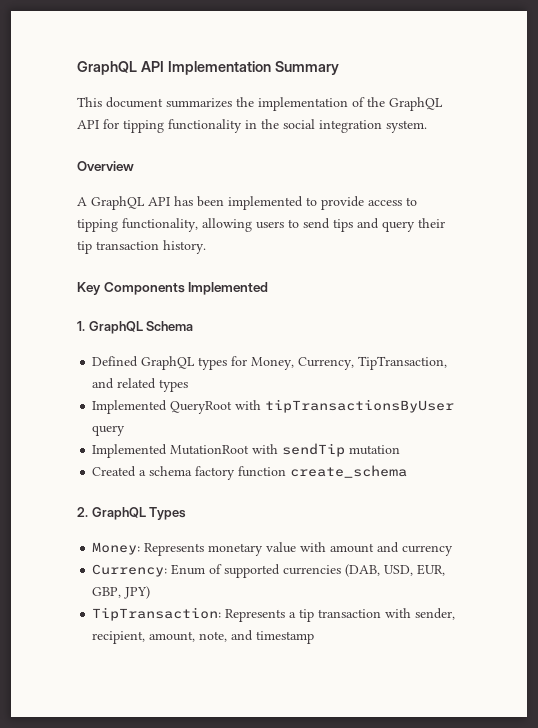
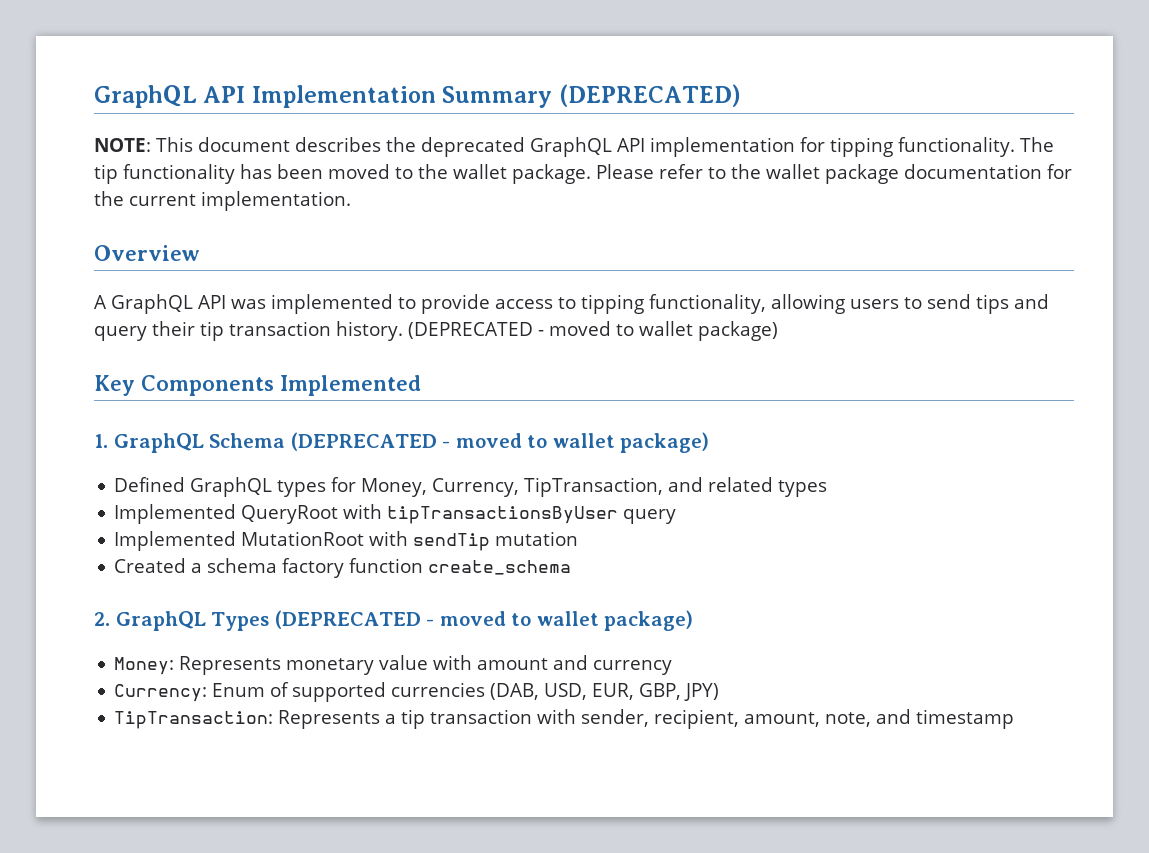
[77,97,443,111] [77,120,99,129] // This document summarizes the implementation of the GraphQL API -> [558,84,741,107] [94,137,795,157] (DEPRECATED) // NOTE: This document describes the deprecated GraphQL API implementation
[168,119,427,133] functionality in the social integration system. -> [898,137,1054,157] [94,164,1072,184] [94,191,351,211] functionality. The tip functionality has been moved to the wallet package. Please refer to the wallet package documentation for the current implementation.
[174,196,224,207] has been -> [231,299,266,309] was
(206, 247) none -> [407,321,778,341] (DEPRECATED - moved to wallet package)
(194, 326) none -> [290,432,710,453] (DEPRECATED - moved to wallet package)
(187, 513) none -> [274,610,694,631] (DEPRECATED - moved to wallet package)

